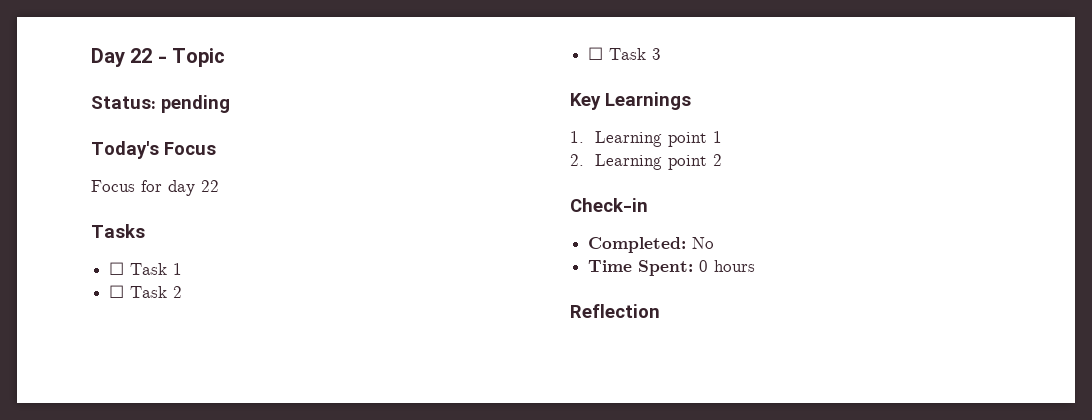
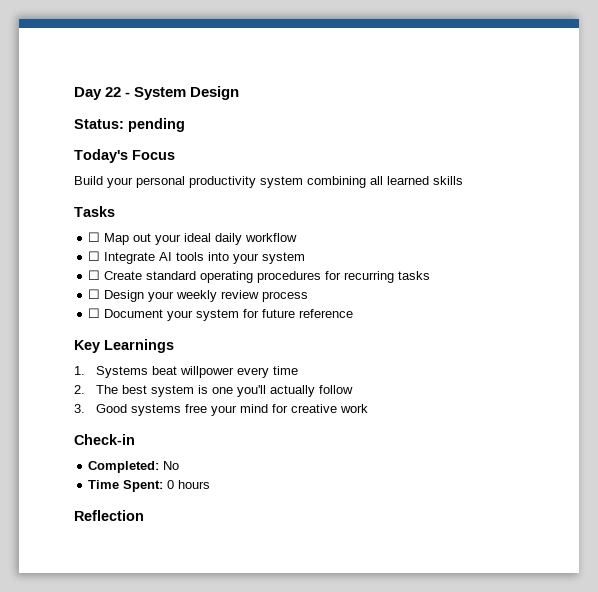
[172,48,226,67] Topic -> [134,86,240,100] System Design
[91,180,219,196] [91,224,145,238] [109,262,183,275] [109,285,183,298] [588,47,662,60] [570,92,691,110] [570,131,723,147] [570,154,723,170] Focus for day 22 // Tasks // ☐ Task 1 // ☐ Task 2 // ☐ Task 3 // Key Learnings // 1. Learning point 1 // 2. Learning point 2 -> [74,176,463,188] [74,206,115,217] [88,232,298,245] [88,251,306,264] [88,270,431,283] [88,289,309,302] [88,308,354,321] [74,339,174,353] [74,366,299,378] [74,385,354,397] [74,404,369,416] Build your personal productivity system combining all learned skills // Tasks // ☐ Map out your ideal daily workflow // ☐ Integrate AI tools into your system // ☐ Create standard operating procedures for recurring tasks // ☐ Design your weekly review process // ☐ Document your system for future reference // Key Learnings // 1. Systems beat willpower every time // 2. The best system is one you'll actually follow // 3. Good systems free your mind for creative work

